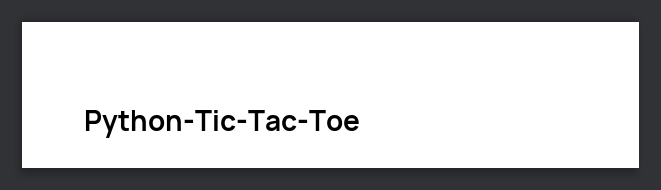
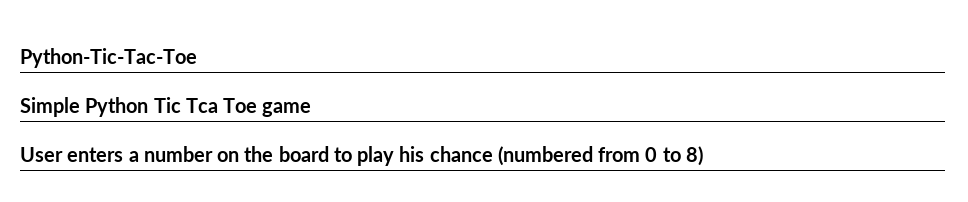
(360, 124) none -> [20,97,312,117] [20,146,703,166] // Simple Python Tic Tca Toe game // User enters a number on the board to play his chance (numbered from 0 to 8)

